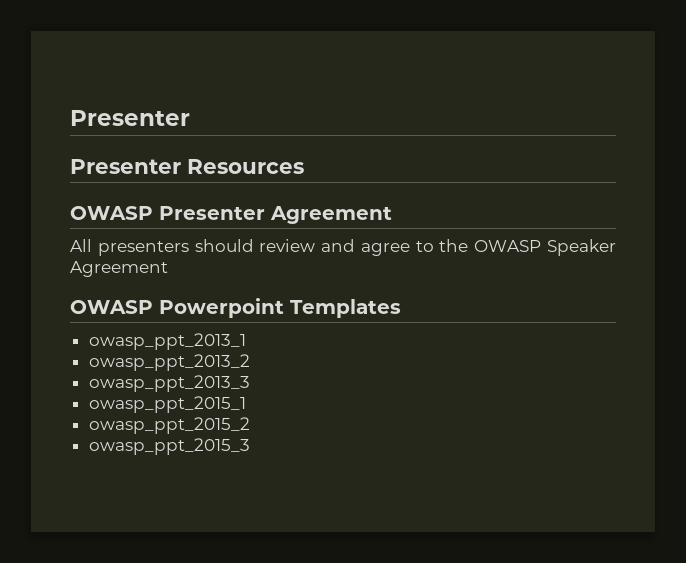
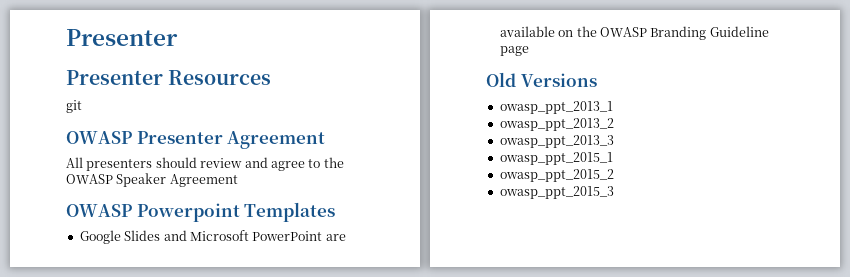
(304, 166) none -> [66,100,82,113] // git
(401, 308) none -> [79,230,346,244] [499,26,769,40] [499,46,529,56] [486,72,597,87] // Google Slides and Microsoft PowerPoint are available on the OWASP Branding Guideline page // Old Versions

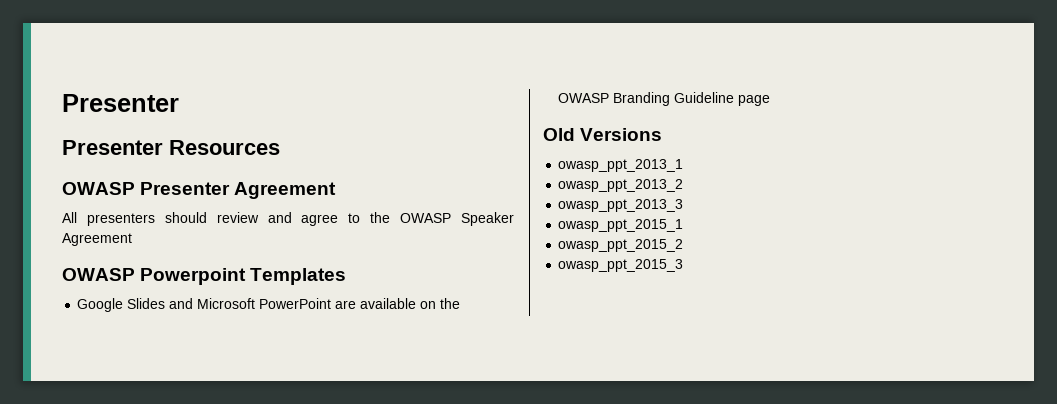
[66,100,82,113] // git -> (280, 147) none

